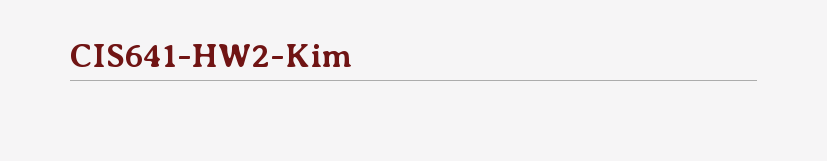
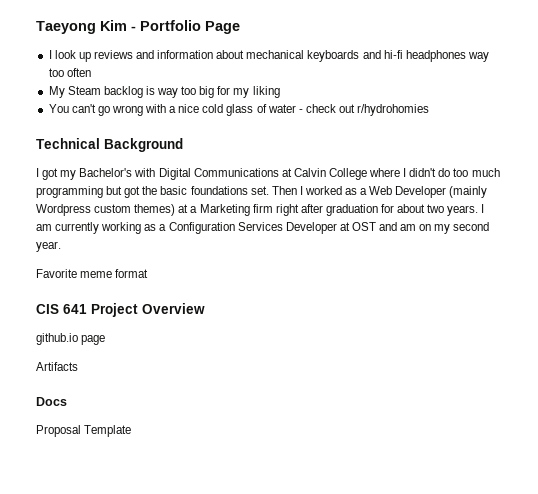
[70,44,352,67] CIS641-HW2-Kim -> [36,20,240,34] [48,50,489,62] [48,68,91,77] [48,86,280,98] [48,104,430,116] [36,138,183,152] [36,168,500,180] [36,186,488,198] [36,204,485,216] [36,222,490,234] [36,241,61,252] [36,269,149,278] [36,303,205,317] [36,333,106,345] [36,362,78,371] [36,397,67,406] [36,425,132,437] Taeyong Kim - Portfolio Page // I look up reviews and information about mechanical keyboards and hi-fi headphones way too often // My Steam backlog is way too big for my liking // You can't go wrong with a nice cold glass of water - check out r/hydrohomies // Technical Background // I got my Bachelor's with Digital Communications at Calvin College where I didn't do too much programming but got the basic foundations set. Then I worked as a Web Developer (mainly Wordpress custom themes) at a Marketing firm right after graduation for about two years. I am currently working as a Configuration Services Developer at OST and am on my second year. // Favorite meme format // CIS 641 Project Overview // github.io page // Artifacts // Docs // Proposal Template

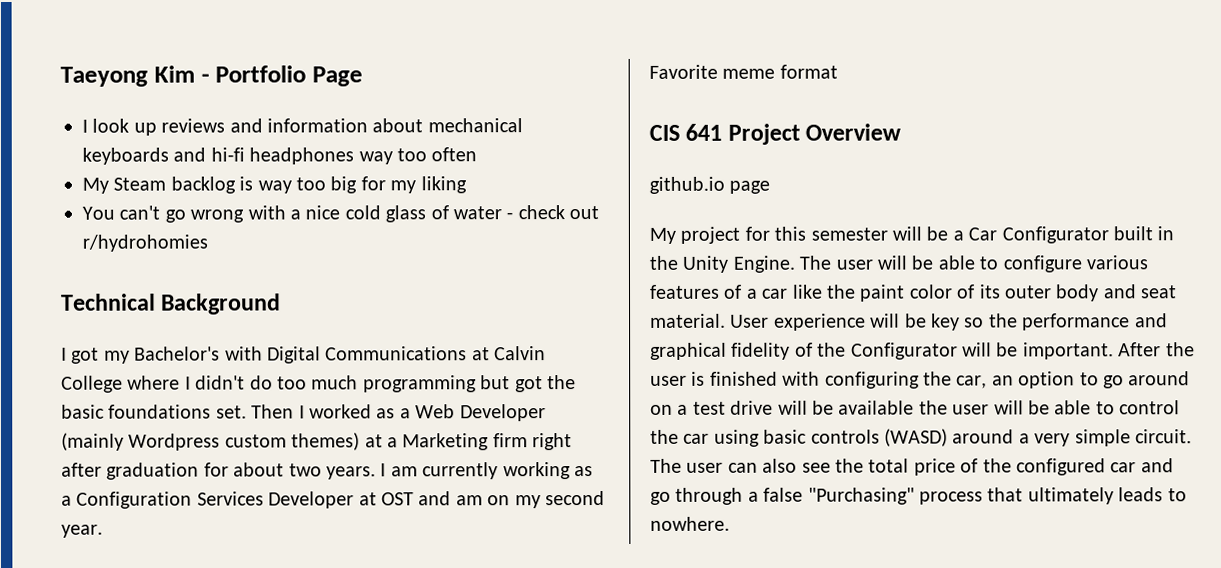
[36,362,78,371] [36,397,67,406] [36,425,132,437] Artifacts // Docs // Proposal Template -> [649,226,1175,244] [649,255,1148,273] [650,284,1178,302] [650,313,1168,331] [650,342,1195,360] [650,371,1191,389] [650,400,1181,415] [650,428,1192,447] [650,458,1174,476] [650,487,1187,505] [650,516,730,531] My project for this semester will be a Car Configurator built in the Unity Engine. The user will be able to configure various features of a car like the paint color of its outer body and seat material. User experience will be key so the performance and graphical fidelity of the Configurator will be important. After the user is finished with configuring the car, an option to go around on a test drive will be available the user will be able to control the car using basic controls (WASD) around a very simple circuit. The user can also see the total price of the configured car and go through a false "Purchasing" process that ultimately leads to nowhere.

